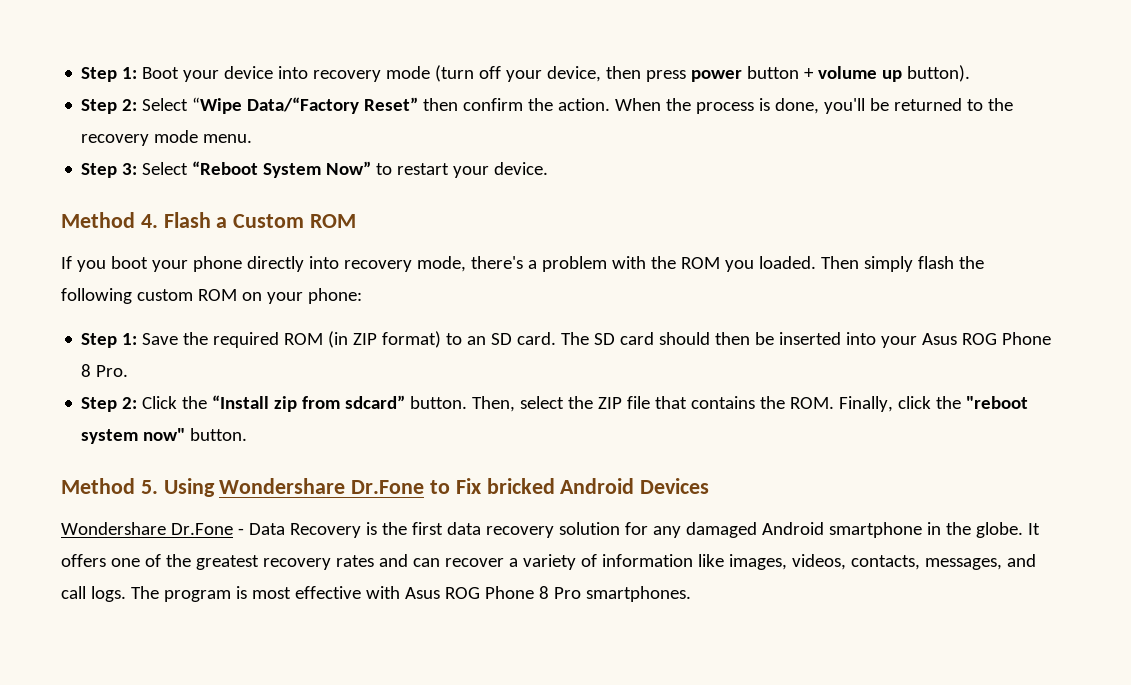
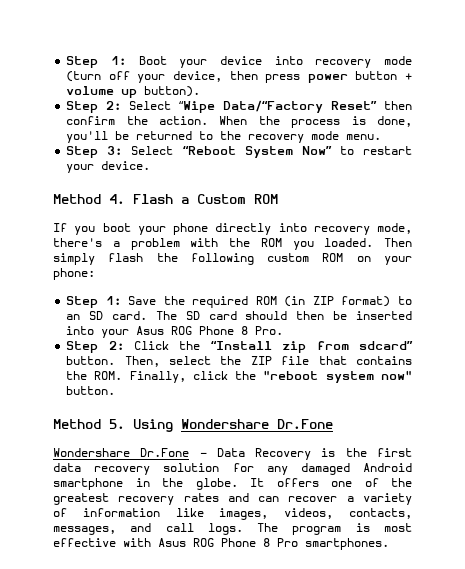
[430,478,710,494] to Fix bricked Android Devices -> (333, 424) none

